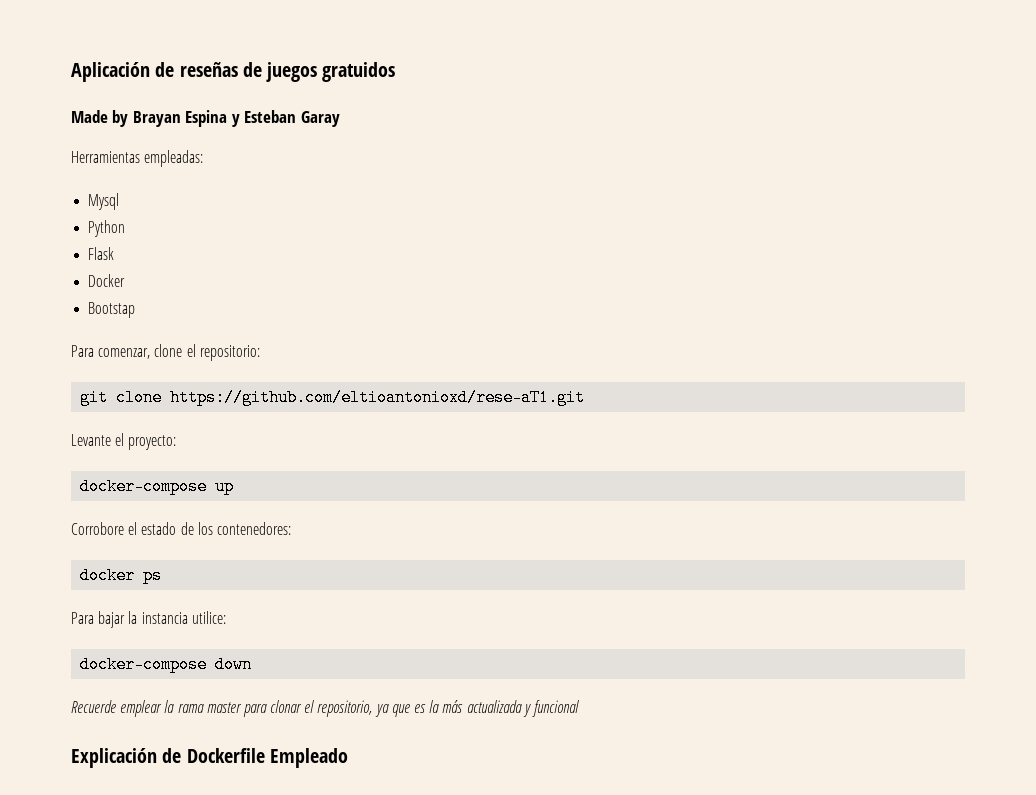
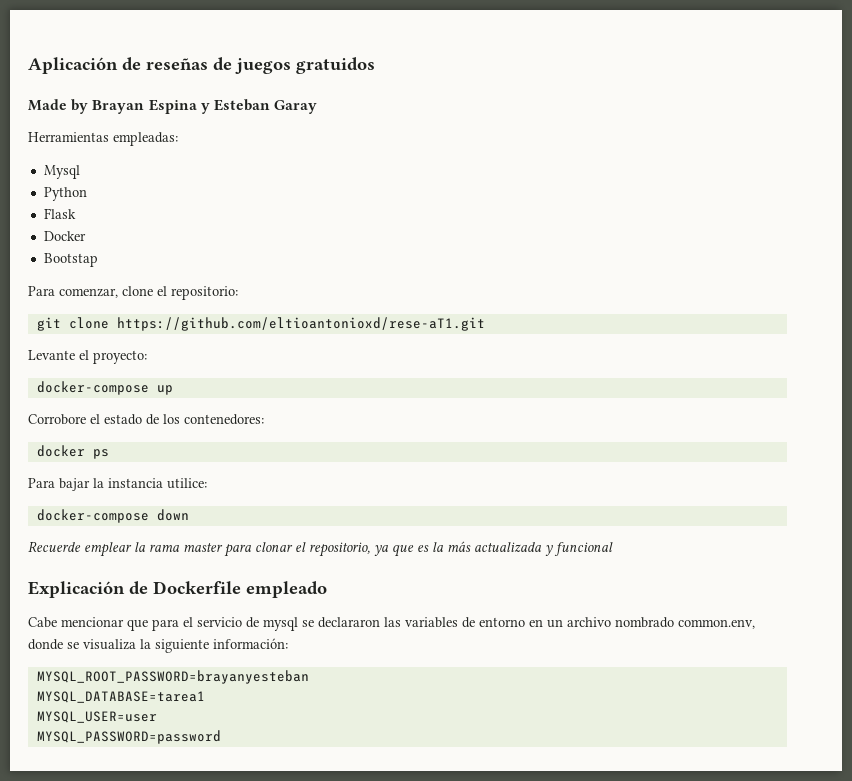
[269,748,348,768] Empleado -> [246,581,327,598] [28,617,755,631] [28,638,288,653] [36,670,309,684] [36,691,205,703] [36,711,157,723] [36,730,221,744] empleado // Cabe mencionar que para el servicio de mysql se declararon las variables de entorno en un archivo nombrado common.env, donde se visualiza la siguiente información: // MYSQL_ROOT_PASSWORD=brayanyesteban // MYSQL_DATABASE=tarea1 // MYSQL_USER=user // MYSQL_PASSWORD=password

